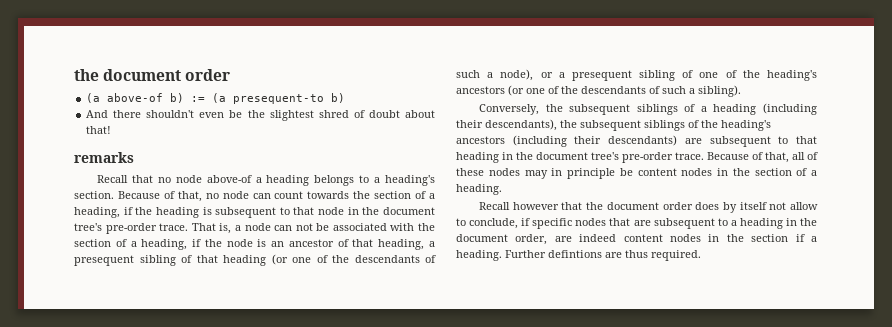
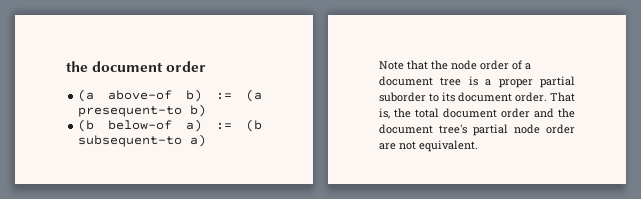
[86,110,435,121] [86,126,112,134] [74,152,134,163] [97,175,435,186] [74,191,435,202] [74,207,435,218] [74,223,435,234] [74,239,435,250] [74,254,436,266] [456,69,817,81] [456,85,741,97] [479,103,817,115] [456,119,771,131] [456,135,817,147] [456,152,818,163] [456,168,817,179] [456,184,502,195] [479,202,818,213] [456,218,817,229] [456,234,817,245] [456,250,701,261] And there shouldn't even be the slightest shred of doubt about that! // remarks // Recall that no node above-of a heading belongs to a heading's section. Because of that, no node can count towards the section of a heading, if the heading is subsequent to that node in the document tree's pre-order trace. That is, a node can not be associated with the section of a heading, if the node is an ancestor of that heading, a presequent sibling of that heading (or one of the descendants of such a node), or a presequent sibling of one of the heading's ancestors (or one of the descendants of such a sibling). // Conversely, the subsequent siblings of a heading (including their descendants), the subsequent siblings of the heading's ancestors (including their descendants) are subsequent to that heading in the document tree's pre-order trace. Because of that, all of these nodes may in principle be content nodes in the section of a heading. // Recall however that the document order does by itself not allow to conclude, if specific nodes that are subsequent to a heading in the document order, are indeed content nodes in the section if a heading. Further defintions are thus required. -> [78,119,262,132] [78,134,207,147] [379,60,531,70] [379,76,575,88] [379,92,575,102] [379,108,575,119] [379,124,575,136] [379,140,478,152] (b below-of a) := (b subsequent-to a) // Note that the node order of a document tree is a proper partial suborder to its document order. That is, the total document order and the document tree's partial node order are not equivalent.

